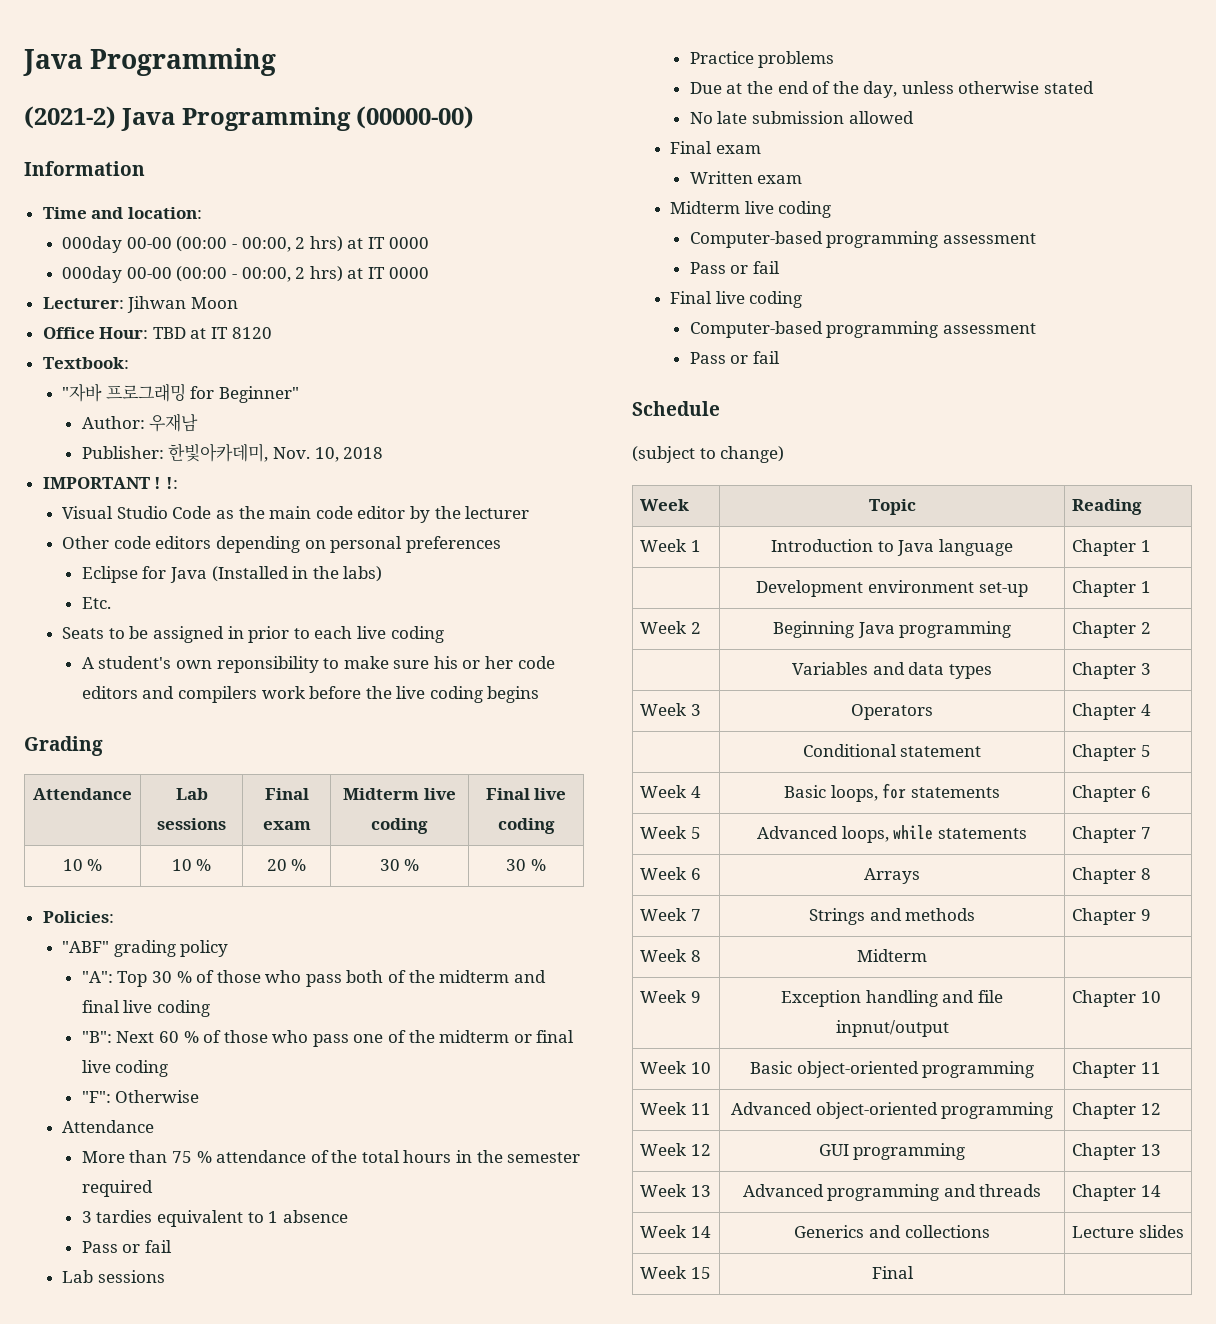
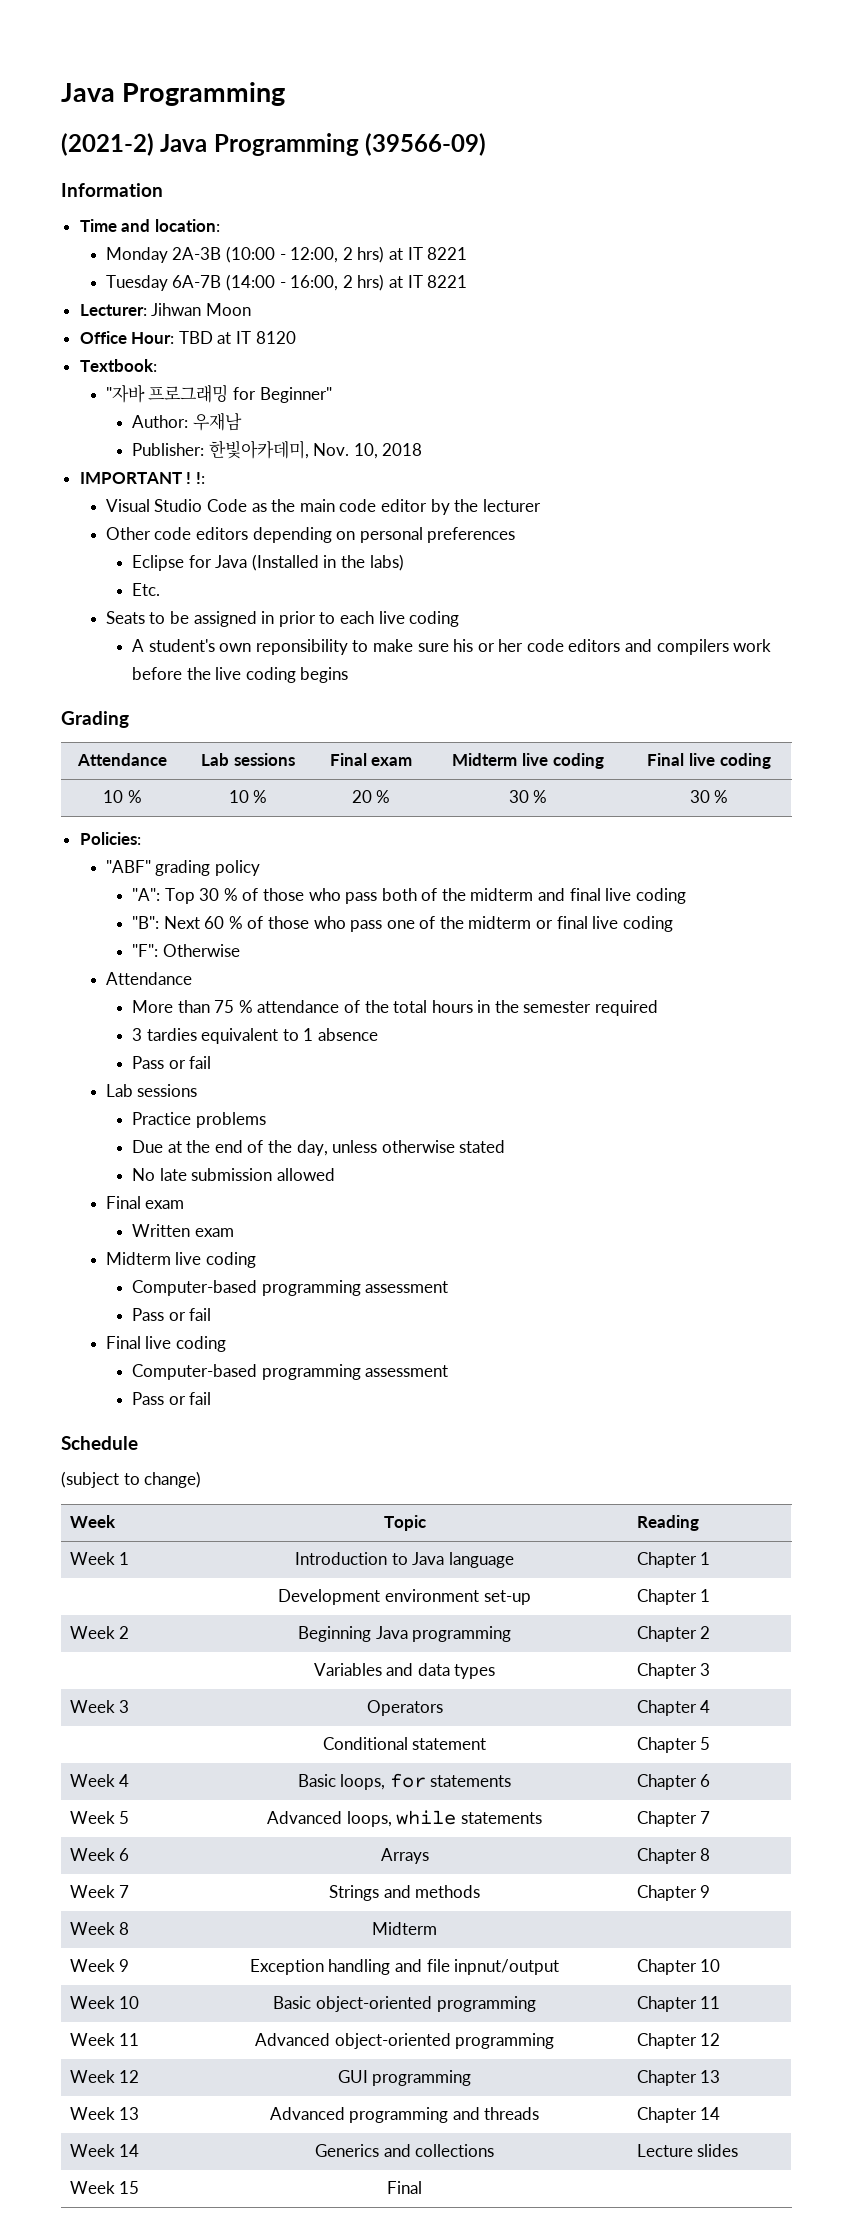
[356,106,475,129] (00000-00) -> [365,133,487,156] (39566-09)
[62,236,429,253] [62,266,429,283] 000day 00-00 (00:00 - 00:00, 2 hrs) at IT 0000 // 000day 00-00 (00:00 - 00:00, 2 hrs) at IT 0000 -> [105,246,468,263] [105,274,468,291] Monday 2A-3B (10:00 - 12:00, 2 hrs) at IT 8221 // Tuesday 6A-7B (14:00 - 16:00, 2 hrs) at IT 8221

